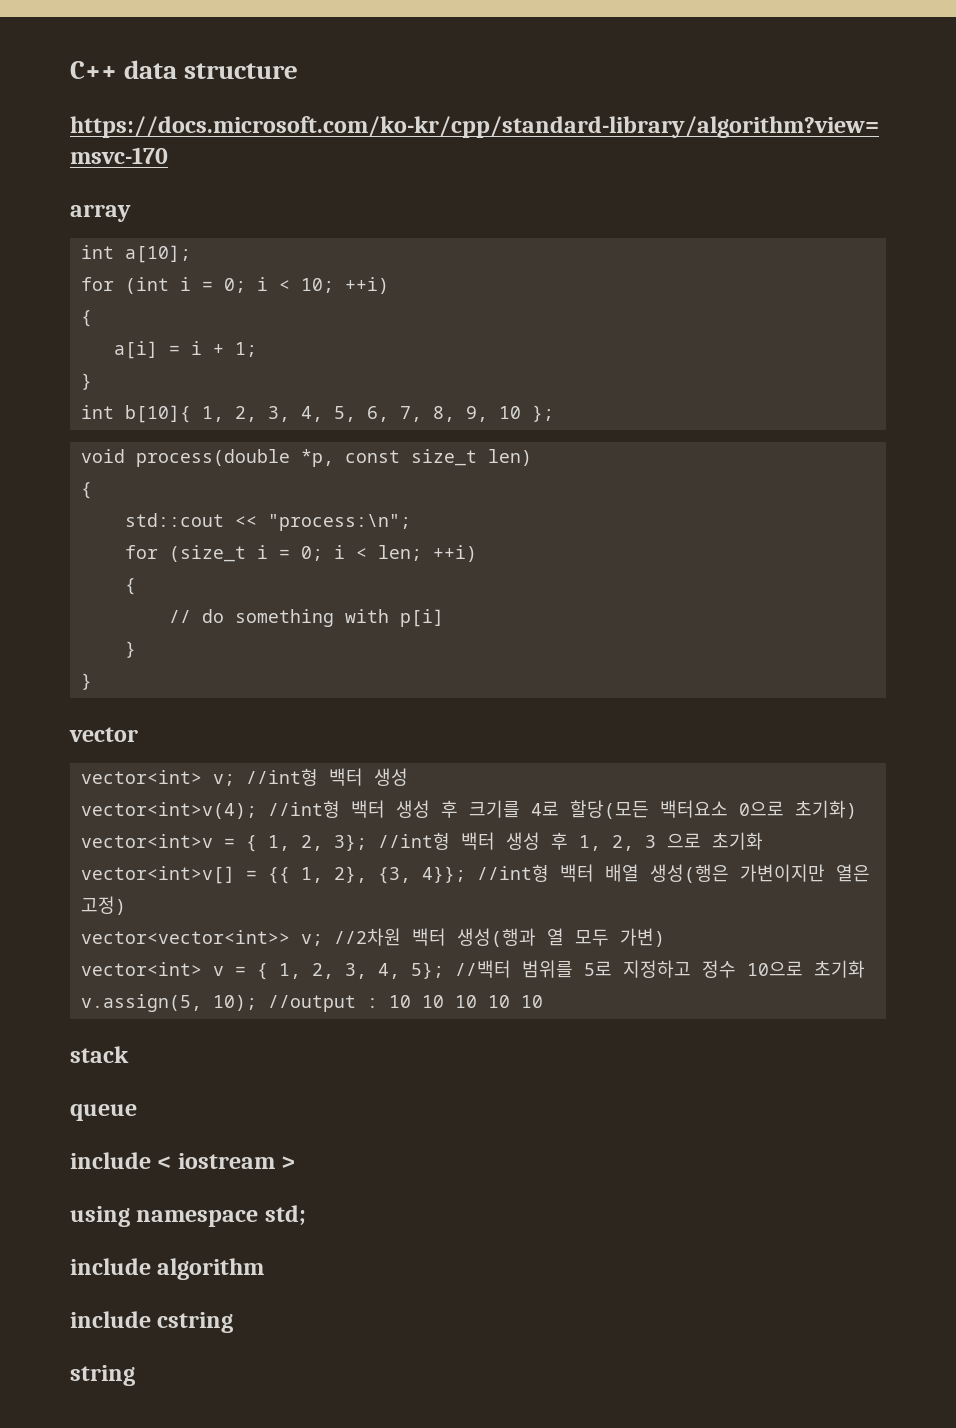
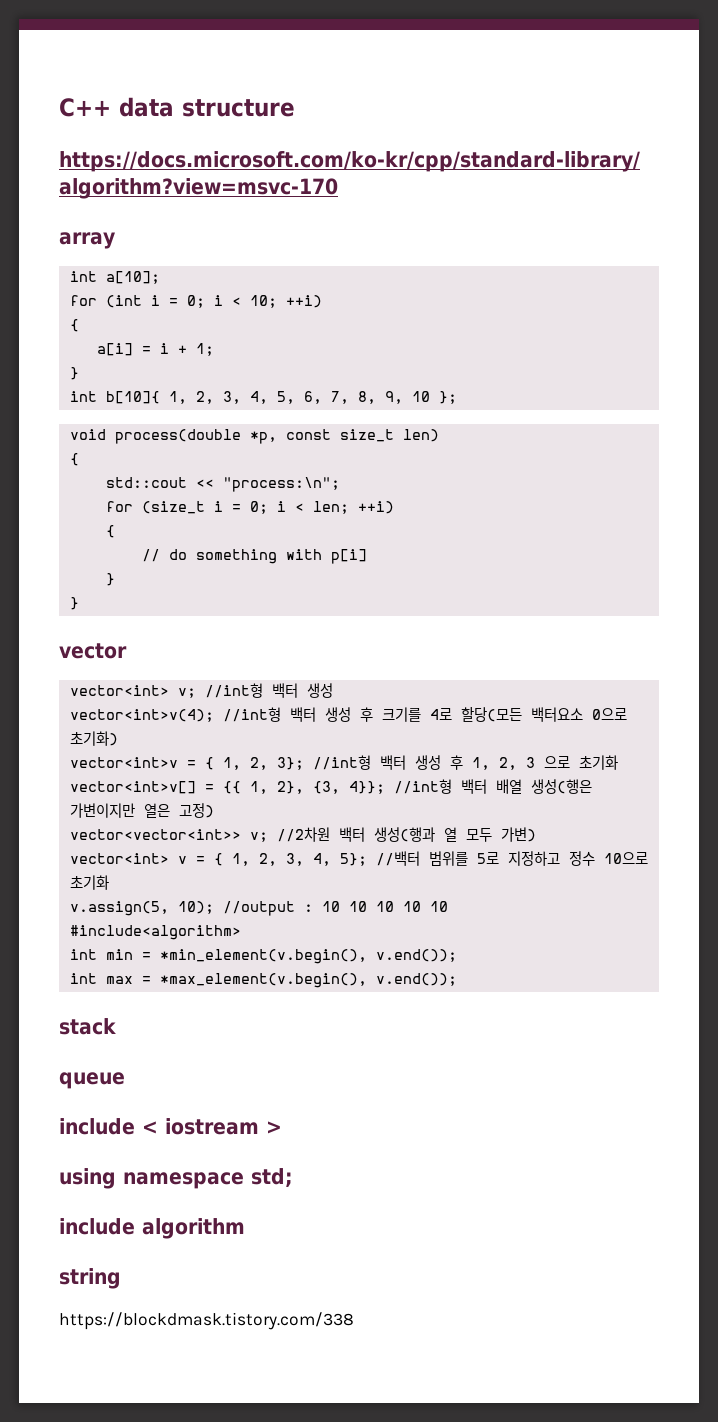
(544, 1001) none -> [69,925,241,940] [69,949,457,964] [69,973,457,988] // #include<algorithm> // int min = *min_element(v.begin(), v.end()); // int max = *max_element(v.begin(), v.end());
[70,1311,234,1333] [70,1365,135,1386] include cstring // string -> [59,1268,121,1289] [59,1312,354,1330] string // https://blockdmask.tistory.com/338

